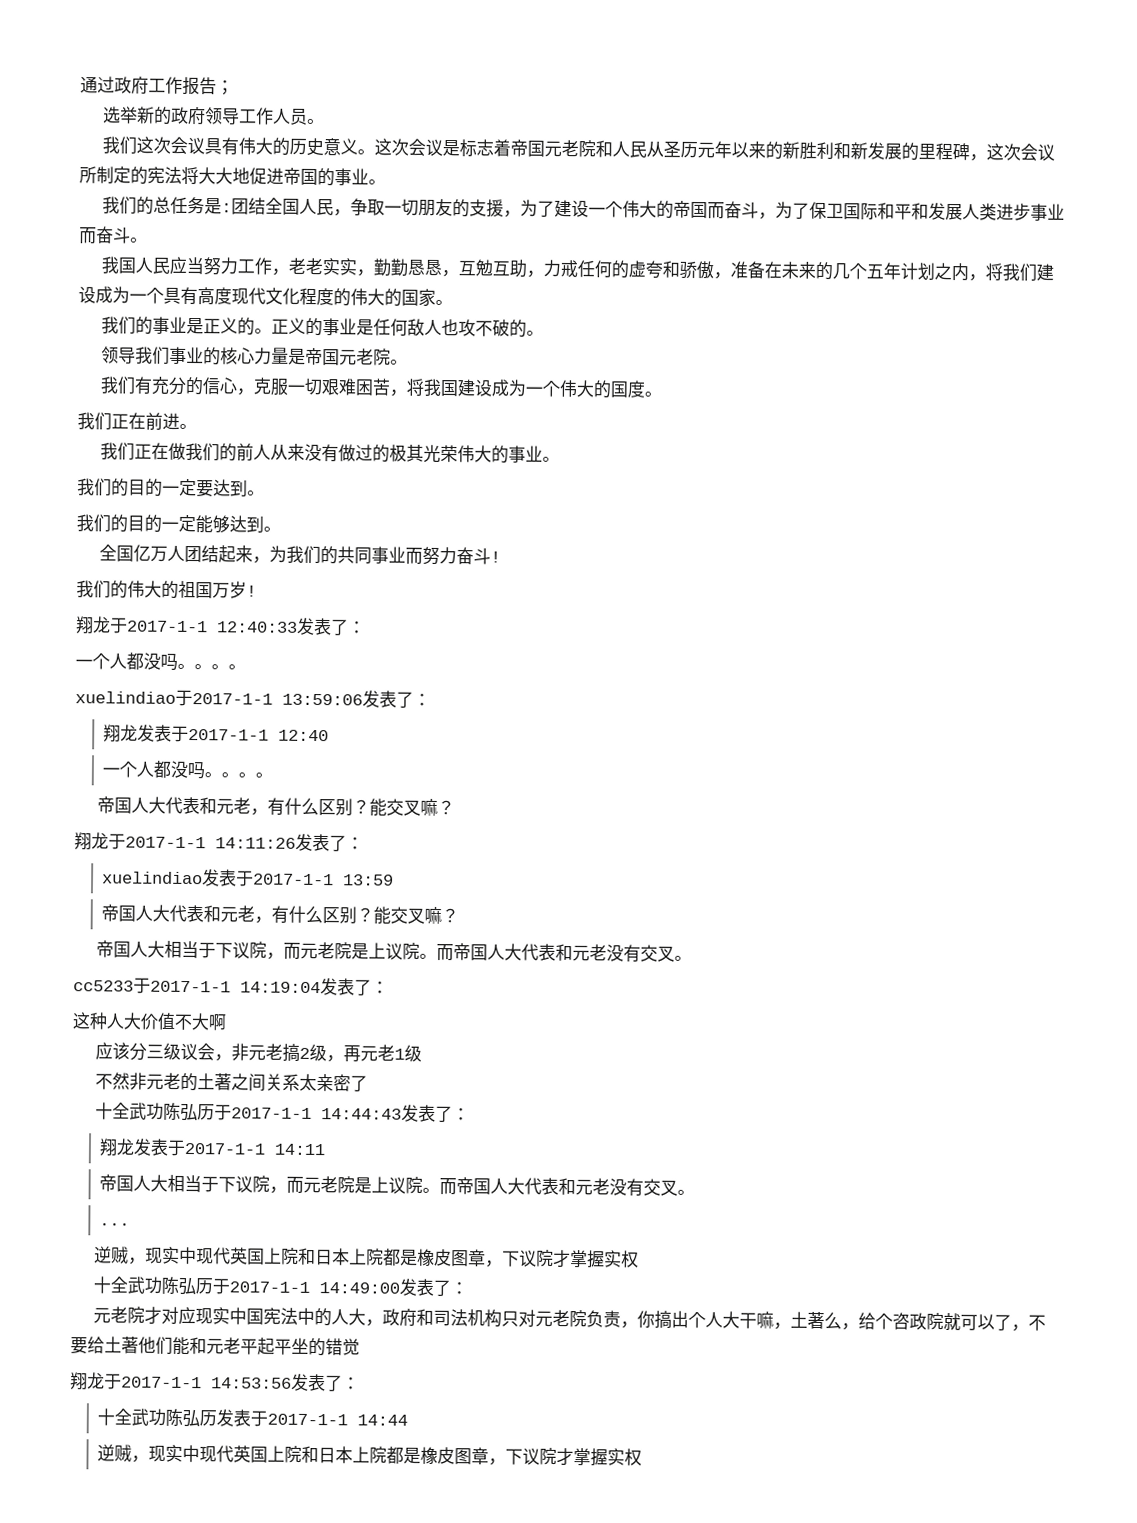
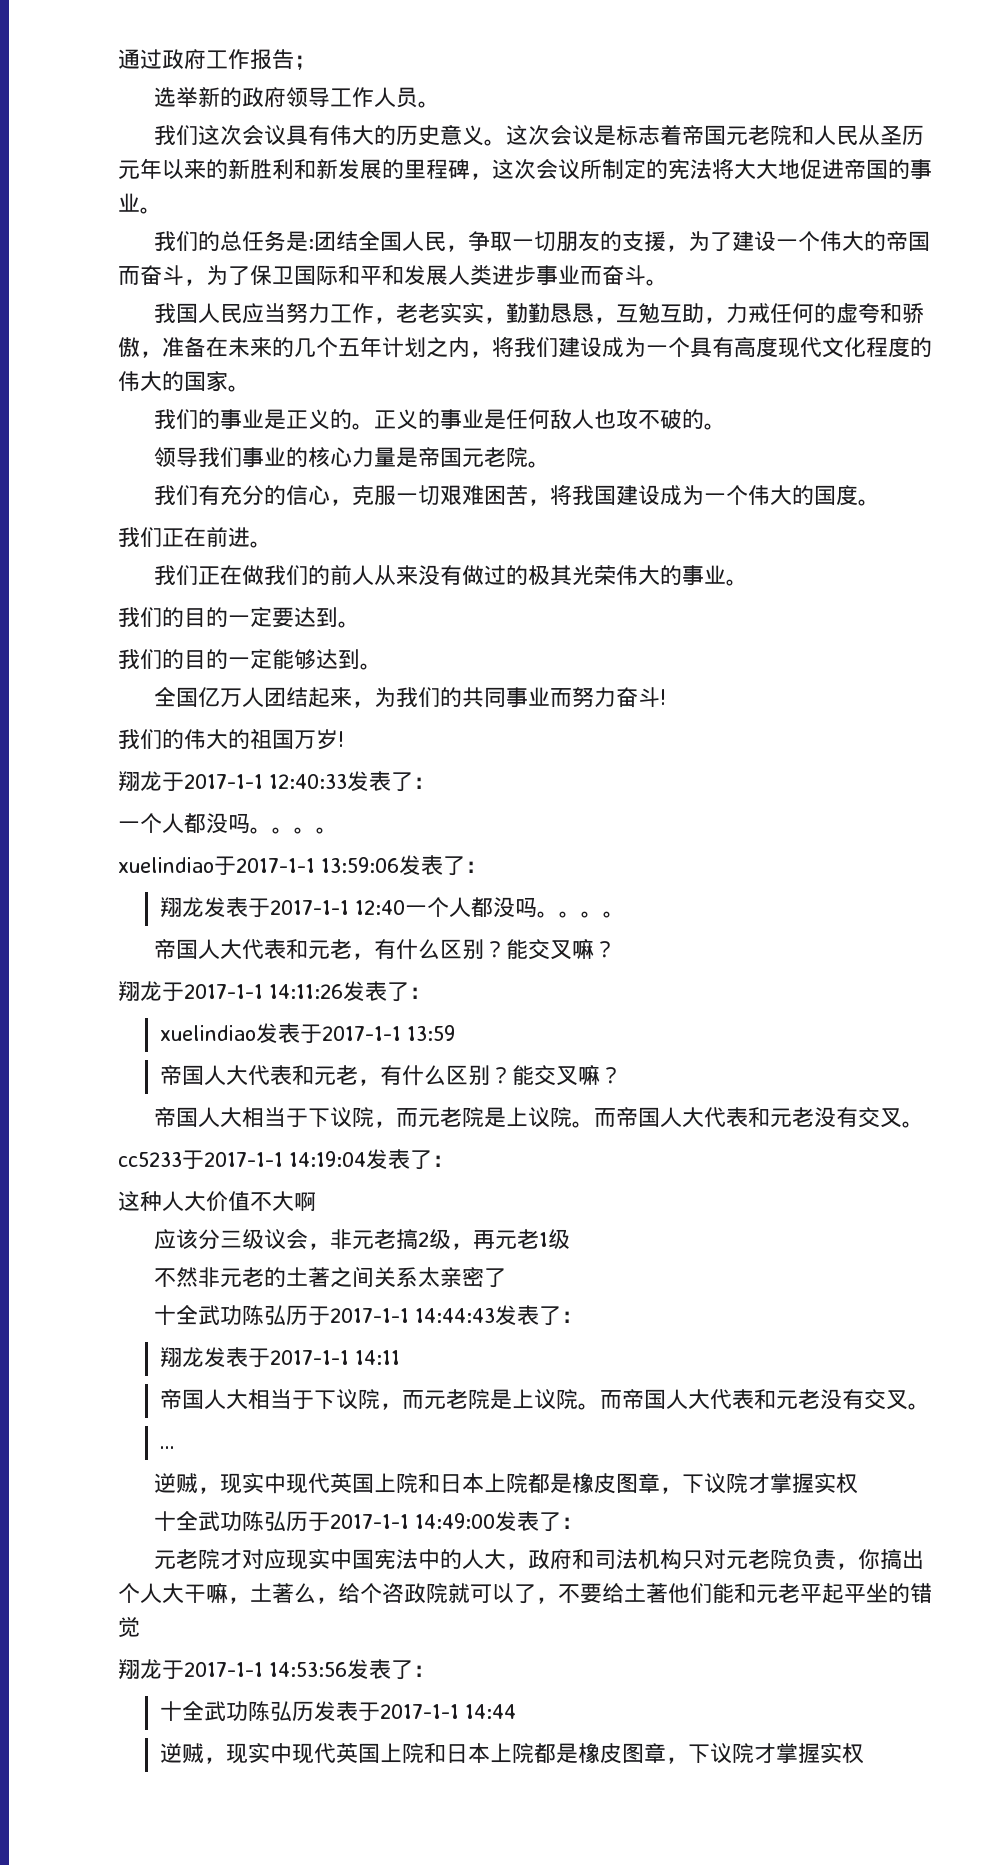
(330, 735) // -> (406, 907) none

